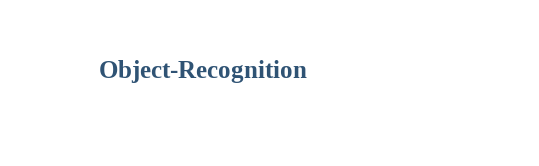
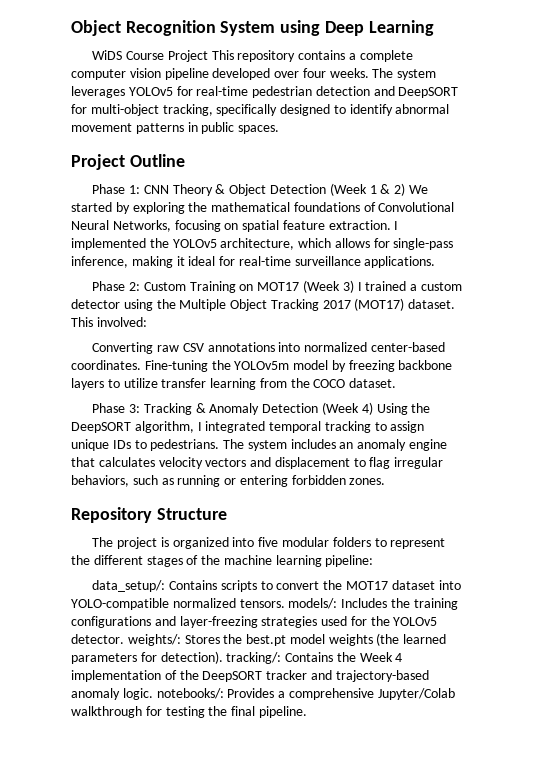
[99,60,307,83] Object-Recognition -> [71,20,434,36] [92,50,413,62] [71,68,437,80] [71,86,459,98] [71,104,450,116] [71,122,280,134] [71,154,185,170] [92,183,428,196] [71,202,455,214] [71,220,399,232] [71,238,454,250] [71,256,436,268] [92,280,462,293] [71,298,456,311] [71,317,147,327] [92,342,445,354] [71,360,453,372] [71,378,397,390] [92,402,431,415] [71,421,425,433] [71,439,448,451] [71,457,444,469] [71,475,386,487] [71,507,227,523] [92,537,446,549] [71,555,374,567] [92,580,461,592] [71,598,458,610] [71,616,438,628] [71,633,447,646] [71,651,403,664] [71,670,429,682] [71,688,455,700] [71,706,307,718] Object Recognition System using Deep Learning // WiDS Course Project This repository contains a complete computer vision pipeline developed over four weeks. The system leverages YOLOv5 for real-time pedestrian detection and DeepSORT for multi-object tracking, specifically designed to identify abnormal movement patterns in public spaces. // Project Outline // Phase 1: CNN Theory & Object Detection (Week 1 & 2) We started by exploring the mathematical foundations of Convolutional Neural Networks, focusing on spatial feature extraction. I implemented the YOLOv5 architecture, which allows for single-pass inference, making it ideal for real-time surveillance applications. // Phase 2: Custom Training on MOT17 (Week 3) I trained a custom detector using the Multiple Object Tracking 2017 (MOT17) dataset. This involved: // Converting raw CSV annotations into normalized center-based coordinates. Fine-tuning the YOLOv5m model by freezing backbone layers to utilize transfer learning from the COCO dataset. // Phase 3: Tracking & Anomaly Detection (Week 4) Using the DeepSORT algorithm, I integrated temporal tracking to assign unique IDs to pedestrians. The system includes an anomaly engine that calculates velocity vectors and displacement to flag irregular behaviors, such as running or entering forbidden zones. // Repository Structure // The project is organized into five modular folders to represent the different stages of the machine learning pipeline: // data_setup/: Contains scripts to convert the MOT17 dataset into YOLO-compatible normalized tensors. models/: Includes the training configurations and layer-freezing strategies used for the YOLOv5 detector. weights/: Stores the best.pt model weights (the learned parameters for detection). tracking/: Contains the Week 4 implementation of the DeepSORT tracker and trajectory-based anomaly logic. notebooks/: Provides a comprehensive Jupyter/Colab walkthrough for testing the final pipeline.

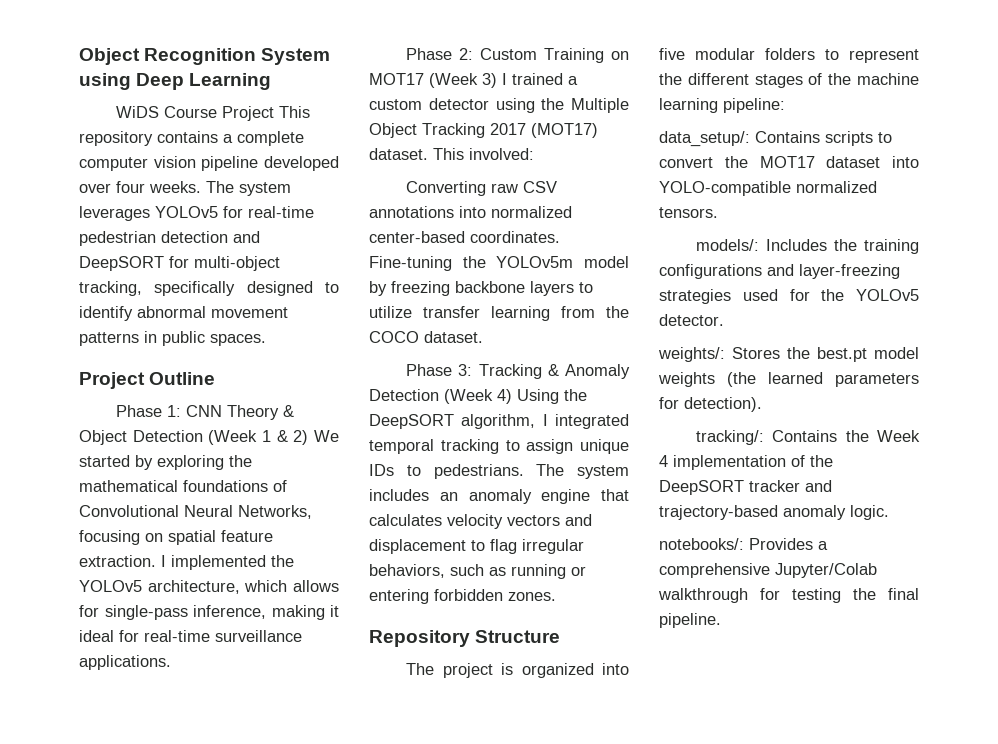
(285, 603) none -> (718, 212) //
(124, 639) none -> (724, 320) //
(223, 657) none -> (762, 404) //
(153, 694) none -> (889, 512) //

